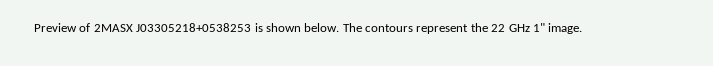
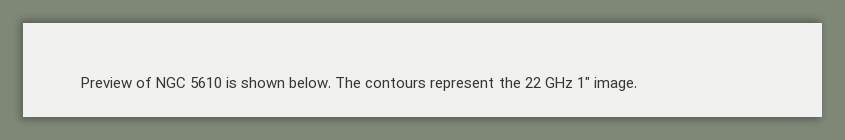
[93,23,252,32] 2MASX J03305218+0538253 -> [156,77,223,88] NGC 5610

